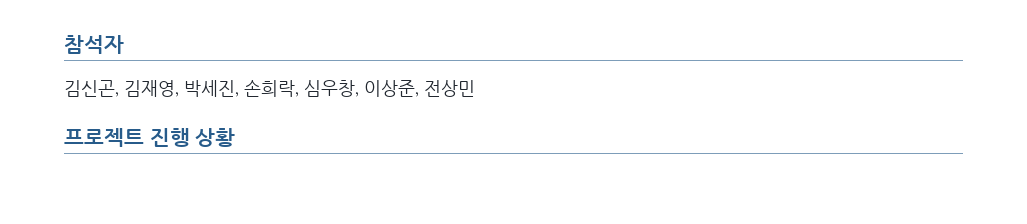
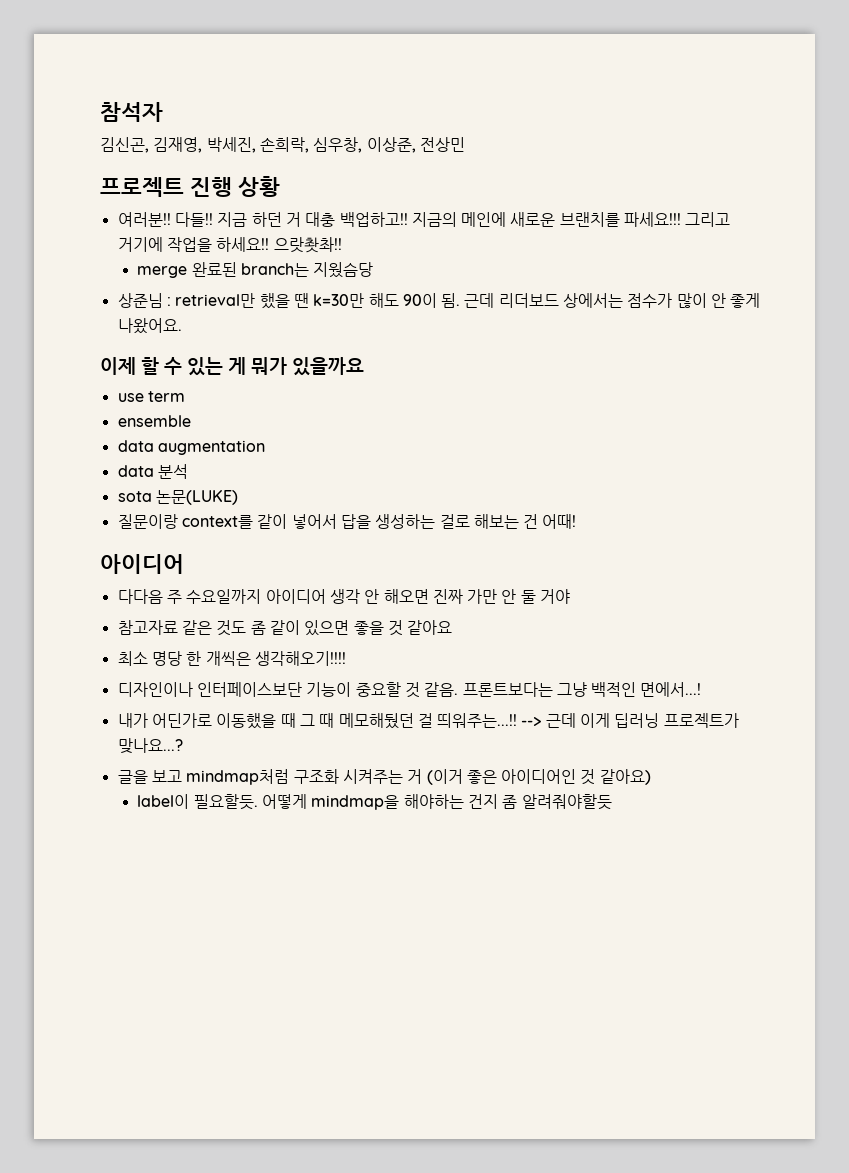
(236, 137) none -> [117,212,731,227] [117,237,342,253] [137,262,374,278] [117,293,761,309] [117,318,182,334] [100,357,364,376] [117,391,185,402] [117,415,191,427] [117,440,265,455] [117,464,188,479] [117,490,238,505] [117,514,577,529] [100,554,184,574] [117,589,571,604] [117,620,453,636] [117,651,346,666] [117,682,702,698] [117,713,739,729] [117,738,183,754] [117,769,651,785] [137,794,612,810] // 여러분!! 다들!! 지금 하던 거 대충 백업하고!! 지금의 메인에 새로운 브랜치를 파세요!!! 그리고 거기에 작업을 하세요!! 으랏촷촤!! // merge 완료된 branch는 지웠슴당 // 상준님 : retrieval만 했을 땐 k=30만 해도 90이 됨. 근데 리더보드 상에서는 점수가 많이 안 좋게 나왔어요. // 이제 할 수 있는 게 뭐가 있을까요 // use term // ensemble // data augmentation // data 분석 // sota 논문(LUKE) // 질문이랑 context를 같이 넣어서 답을 생성하는 걸로 해보는 건 어때! // 아이디어 // 다다음 주 수요일까지 아이디어 생각 안 해오면 진짜 가만 안 둘 거야 // 참고자료 같은 것도 좀 같이 있으면 좋을 것 같아요 // 최소 명당 한 개씩은 생각해오기!!!! // 디자인이나 인터페이스보단 기능이 중요할 것 같음. 프론트보다는 그냥 백적인 면에서...! // 내가 어딘가로 이동했을 때 그 때 메모해뒀던 걸 띄워주는...!! --> 근데 이게 딥러닝 프로젝트가 맞나요...? // 글을 보고 mindmap처럼 구조화 시켜주는 거 (이거 좋은 아이디어인 것 같아요) // label이 필요할듯. 어떻게 mindmap을 해야하는 건지 좀 알려줘야할듯

